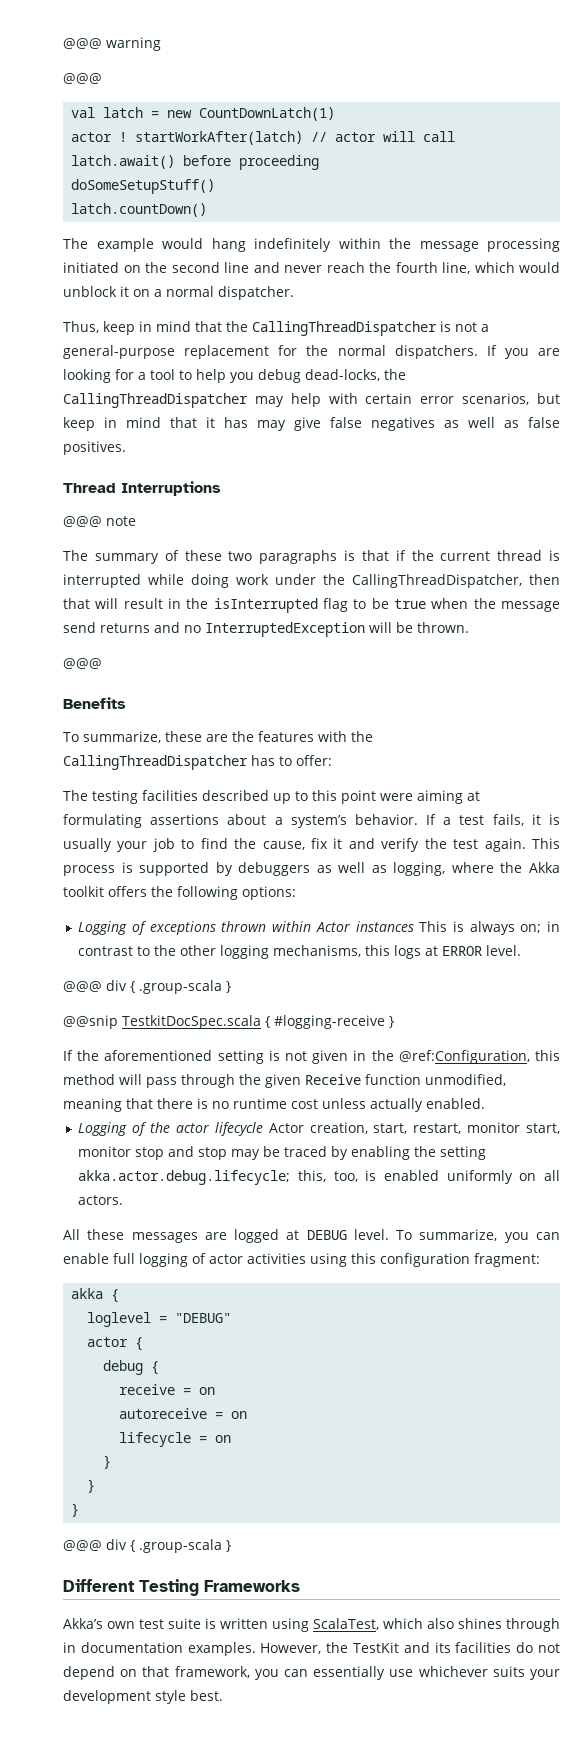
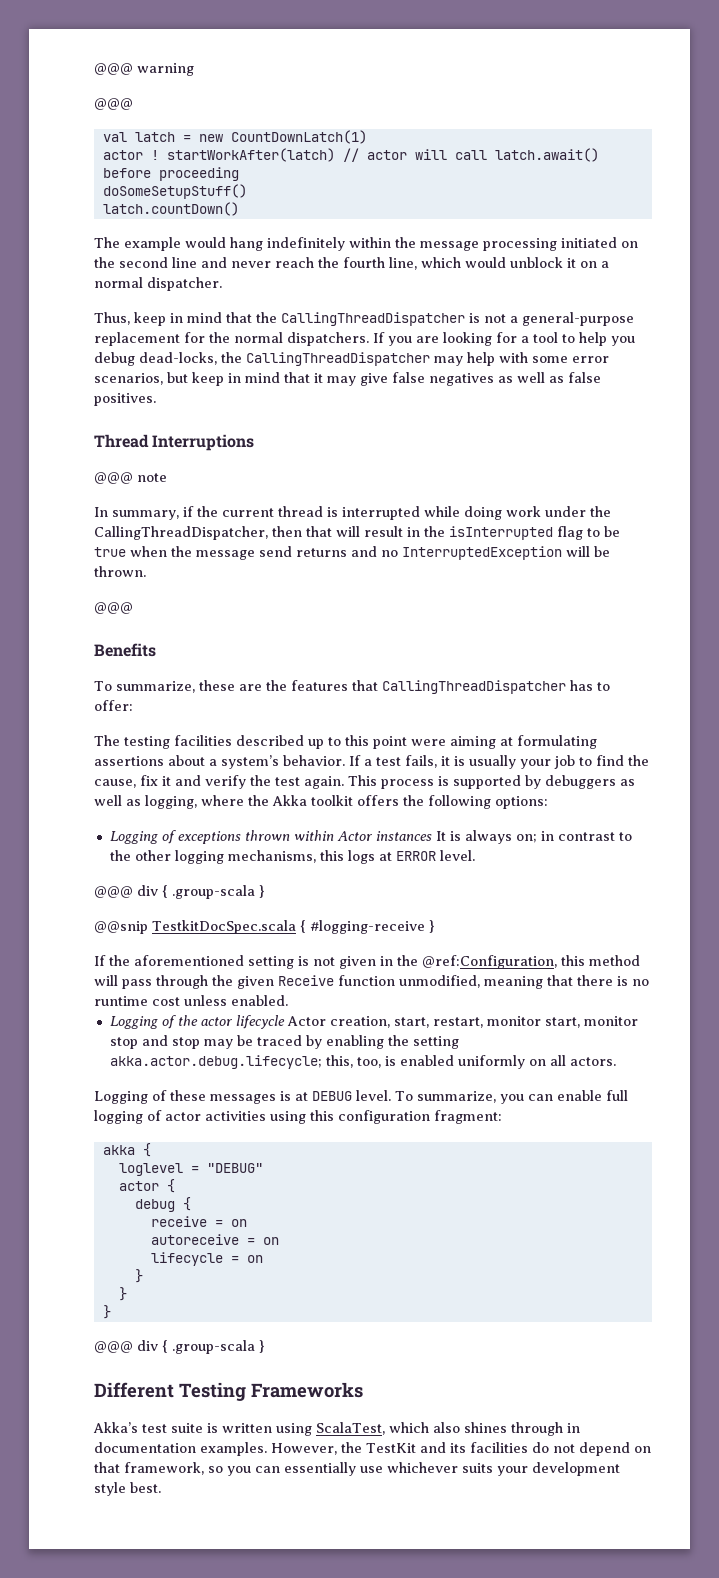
[365,393,413,404] certain -> [532,356,568,363] some
[224,417,248,428] has -> (323, 378) none
[63,550,389,564] The summary of these two paragraphs is that -> [94,507,179,520] In summary,
[317,731,373,742] with the -> [351,680,378,691] that
[419,921,448,932] This -> [435,831,446,841] It
[370,1098,423,1112] actually -> (227, 1000) none
[63,1229,280,1243] All these messages are logged -> [94,1090,291,1104] Logging of these messages is
[107,1621,136,1629] own -> (138, 1427) none
(250, 1672) none -> [208,1466,223,1473] so

